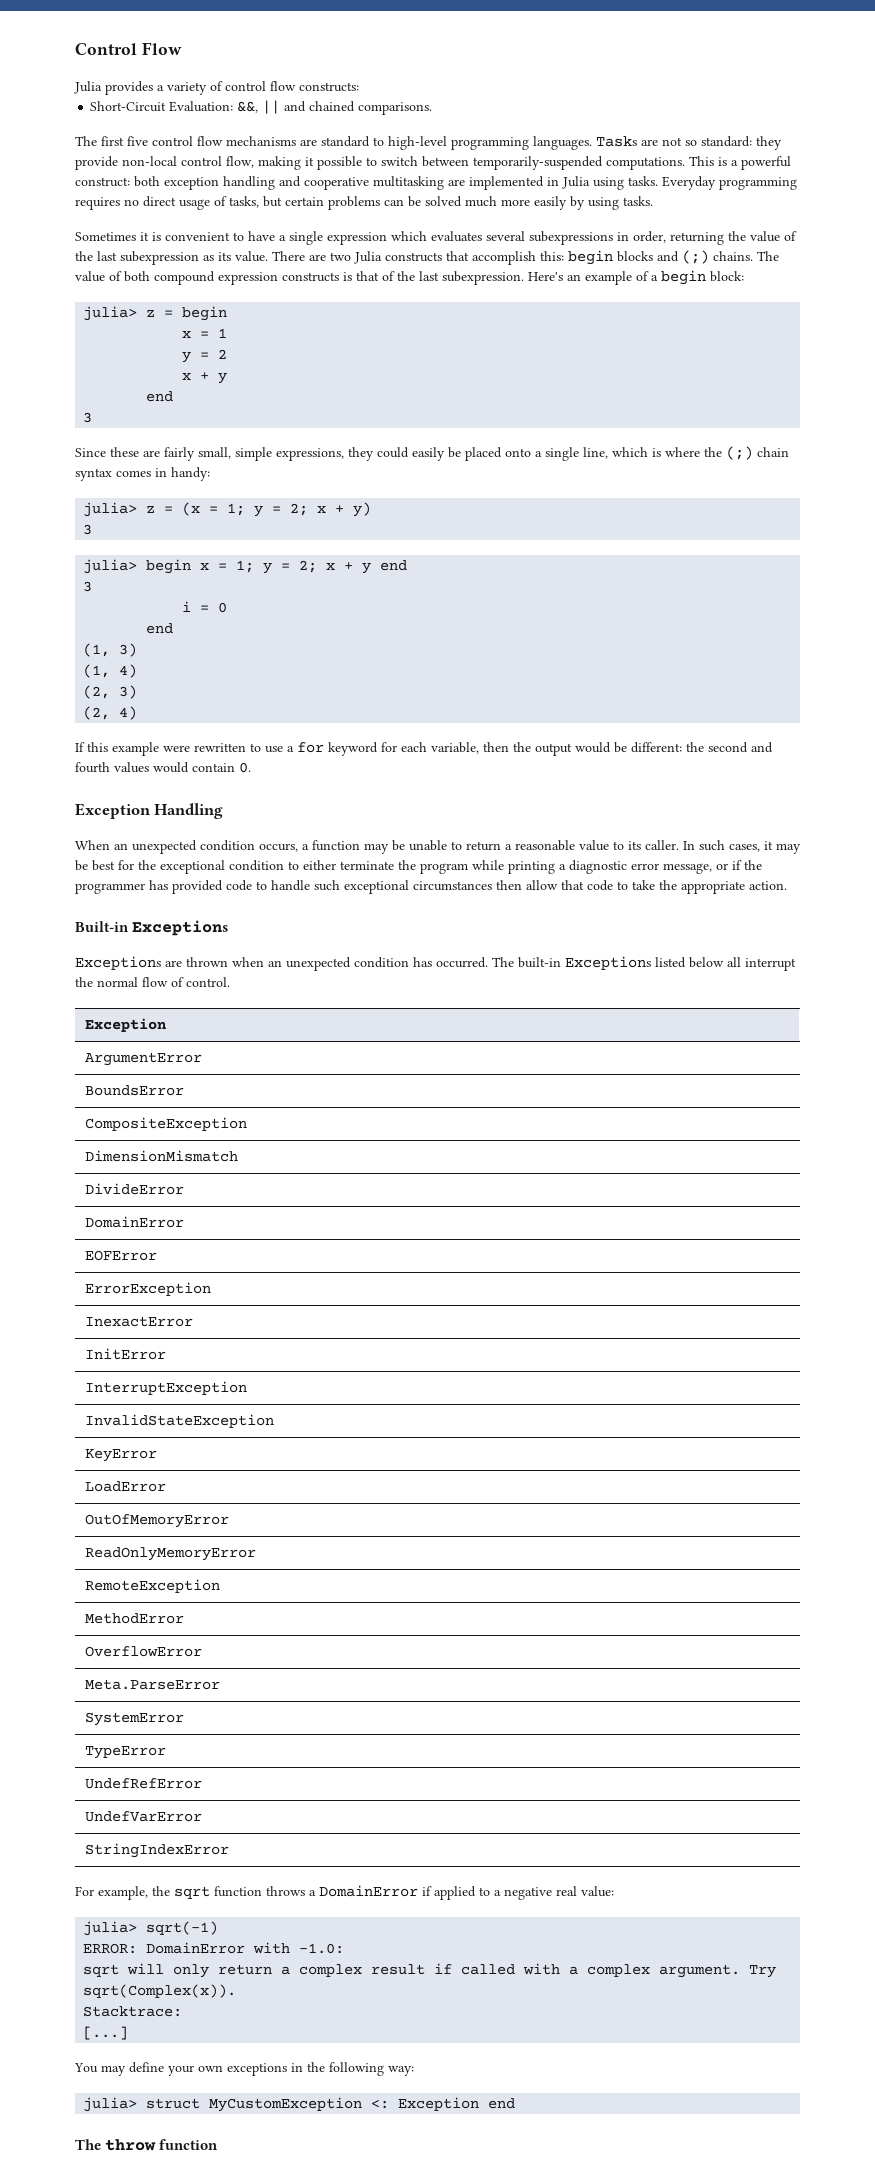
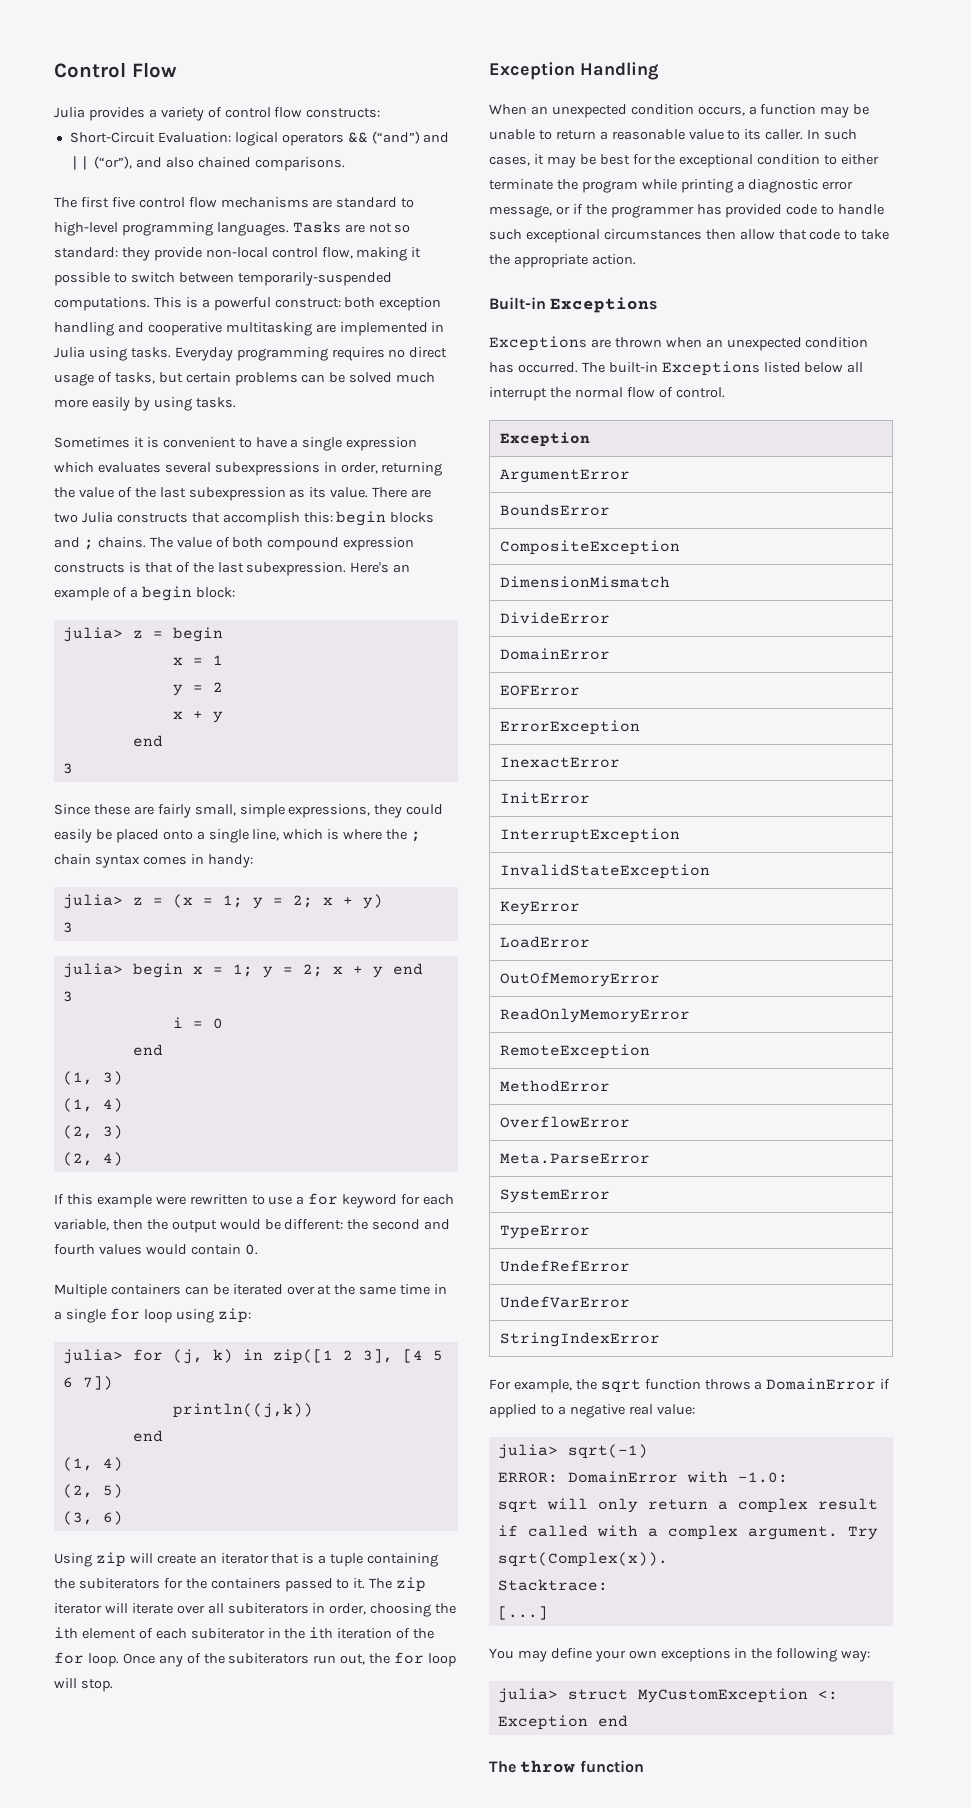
[237,100,307,114] &&, || and -> [234,131,450,146] [69,156,194,170] logical operators && (“and”) and || (“or”), and also
[682,250,709,264] (;) -> [83,539,94,550] ;
[726,446,753,460] (;) -> [411,831,422,842] ;
(251, 767) none -> [54,1284,448,1298] [54,1308,251,1323] [62,1349,443,1364] [62,1376,113,1390] [172,1403,313,1418] [132,1430,163,1442] [62,1457,123,1471] [62,1484,123,1498] [62,1511,123,1525] [54,1552,439,1567] [54,1577,427,1592] [54,1603,457,1617] [54,1627,435,1639] [54,1652,457,1667] [54,1678,113,1692] // Multiple containers can be iterated over at the same time in a single for loop using zip: // julia> for (j, k) in zip([1 2 3], [4 5 6 7]) // println((j,k)) // end // (1, 4) // (2, 5) // (3, 6) // Using zip will create an iterator that is a tuple containing the subiterators for the containers passed to it. The zip iterator will iterate over all subiterators in order, choosing the ith element of each subiterator in the ith iteration of the for loop. Once any of the subiterators run out, the for loop will stop.

